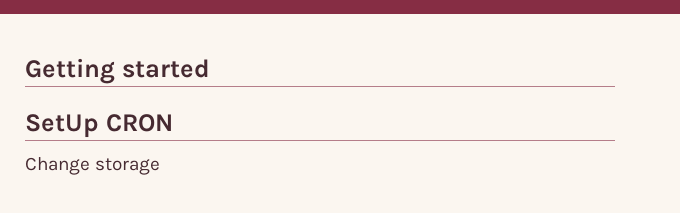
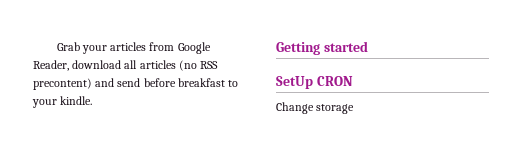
(25, 71) none -> [56,42,211,54] [33,60,219,71] [33,78,239,90] [32,96,93,108] Grab your articles from Google Reader, download all articles (no RSS precontent) and send before breakfast to your kindle. //

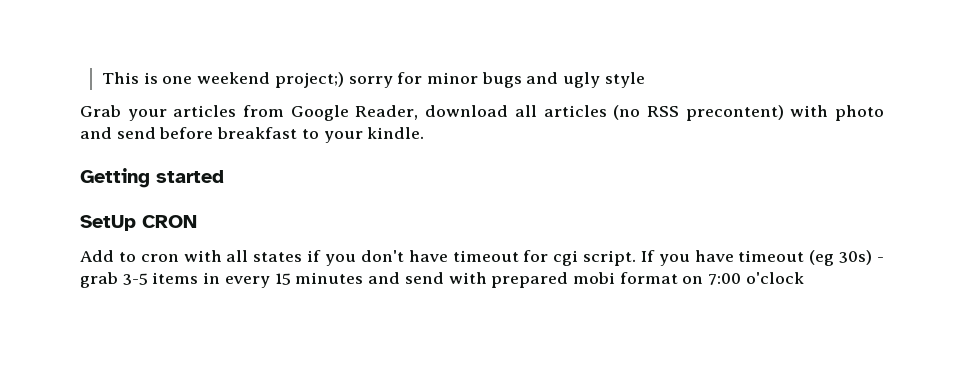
(56, 46) none -> [101,72,645,88] This is one weekend project;) sorry for minor bugs and ugly style //
(92, 84) none -> [790,105,885,121] with photo
[276,102,355,114] Change storage -> [80,250,885,266] [80,272,804,288] Add to cron with all states if you don't have timeout for cgi script. If you have timeout (eg 30s) - grab 3-5 items in every 15 minutes and send with prepared mobi format on 7:00 o'clock

